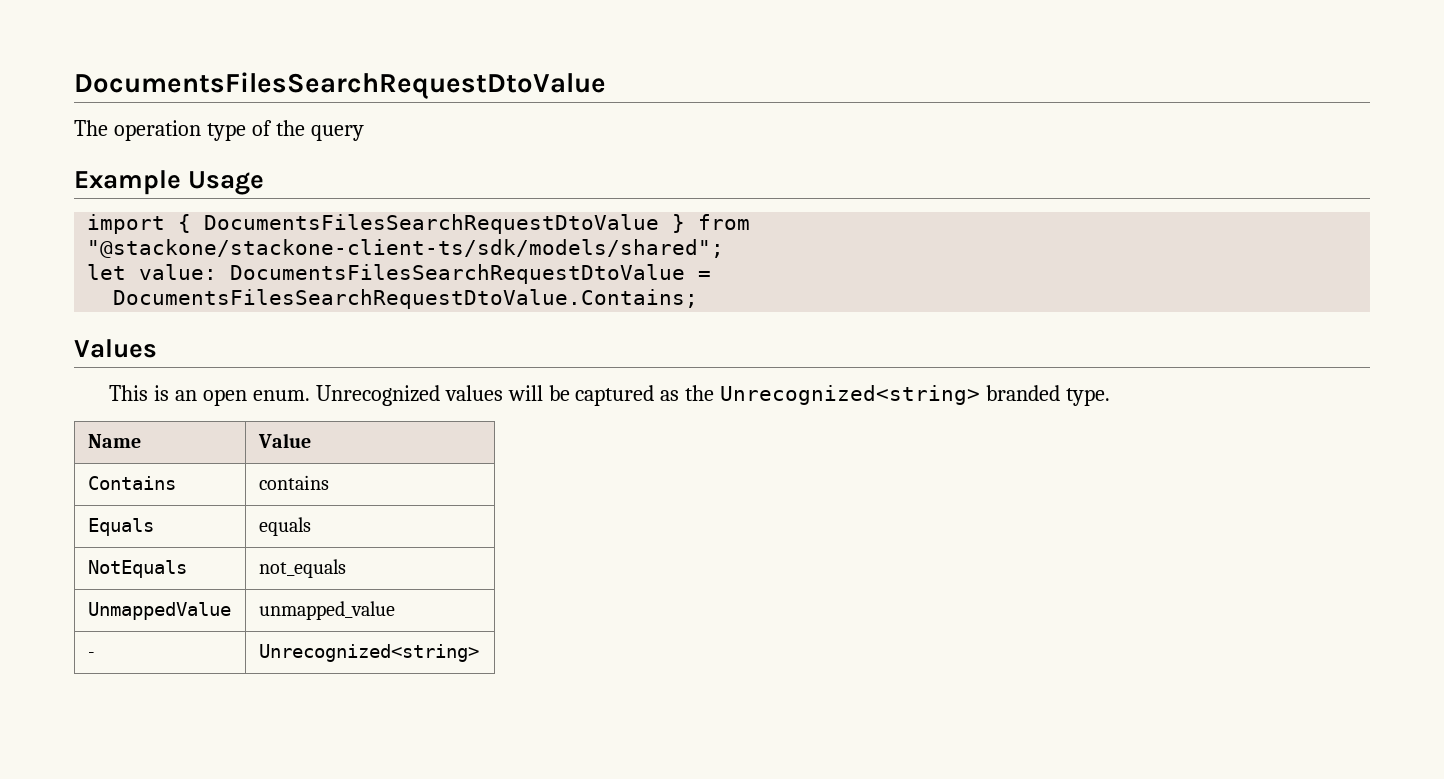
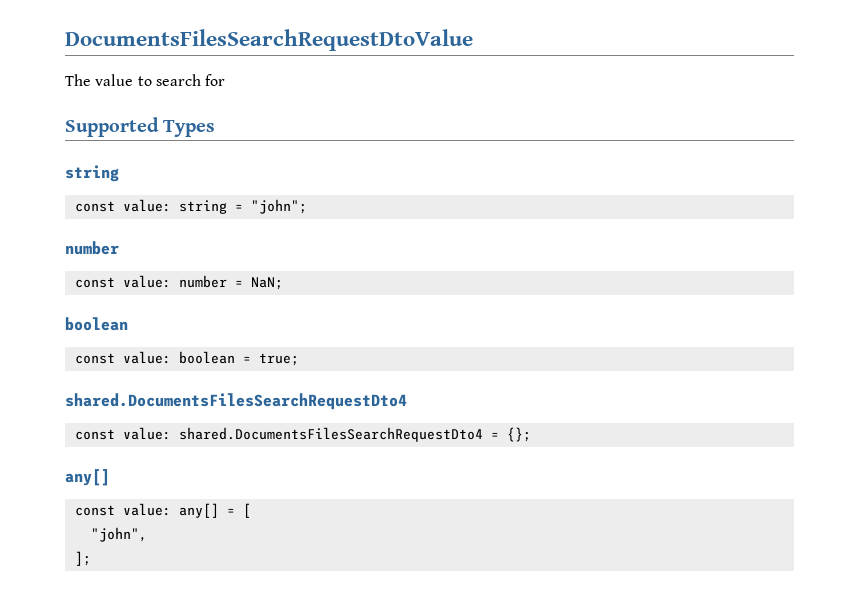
[113,120,364,141] [74,170,265,195] [87,214,751,234] [87,239,725,258] [87,264,712,284] [113,289,699,309] [74,339,157,358] [108,385,1111,406] [87,434,141,448] [257,433,311,448] [87,476,176,490] [258,475,329,490] [87,518,154,536] [258,517,311,536] [87,560,187,578] [258,559,346,578] [87,602,231,620] [258,601,395,620] [87,652,95,658] [258,644,479,662] operation type of the query // Example Usage // import { DocumentsFilesSearchRequestDtoValue } from "@stackone/stackone-client-ts/sdk/models/shared"; // let value: DocumentsFilesSearchRequestDtoValue = // DocumentsFilesSearchRequestDtoValue.Contains; // Values // This is an open enum. Unrecognized values will be captured as the Unrecognized<string> branded type. // Name | Value // Contains | contains // Equals | equals // NotEquals | not_equals // UnmappedValue | unmapped_value // - | Unrecognized<string> -> [95,74,226,86] [65,117,216,137] [65,165,119,182] [74,199,307,214] [65,241,119,255] [74,275,283,290] [65,317,128,331] [74,351,299,366] [65,393,407,410] [74,427,531,442] [65,469,110,486] [74,503,251,518] [90,527,147,542] [74,551,91,566] value to search for // Supported Types // string // const value: string = "john"; // number // const value: number = NaN; // boolean // const value: boolean = true; // shared.DocumentsFilesSearchRequestDto4 // const value: shared.DocumentsFilesSearchRequestDto4 = {}; // any[] // const value: any[] = [ // "john", // ];

